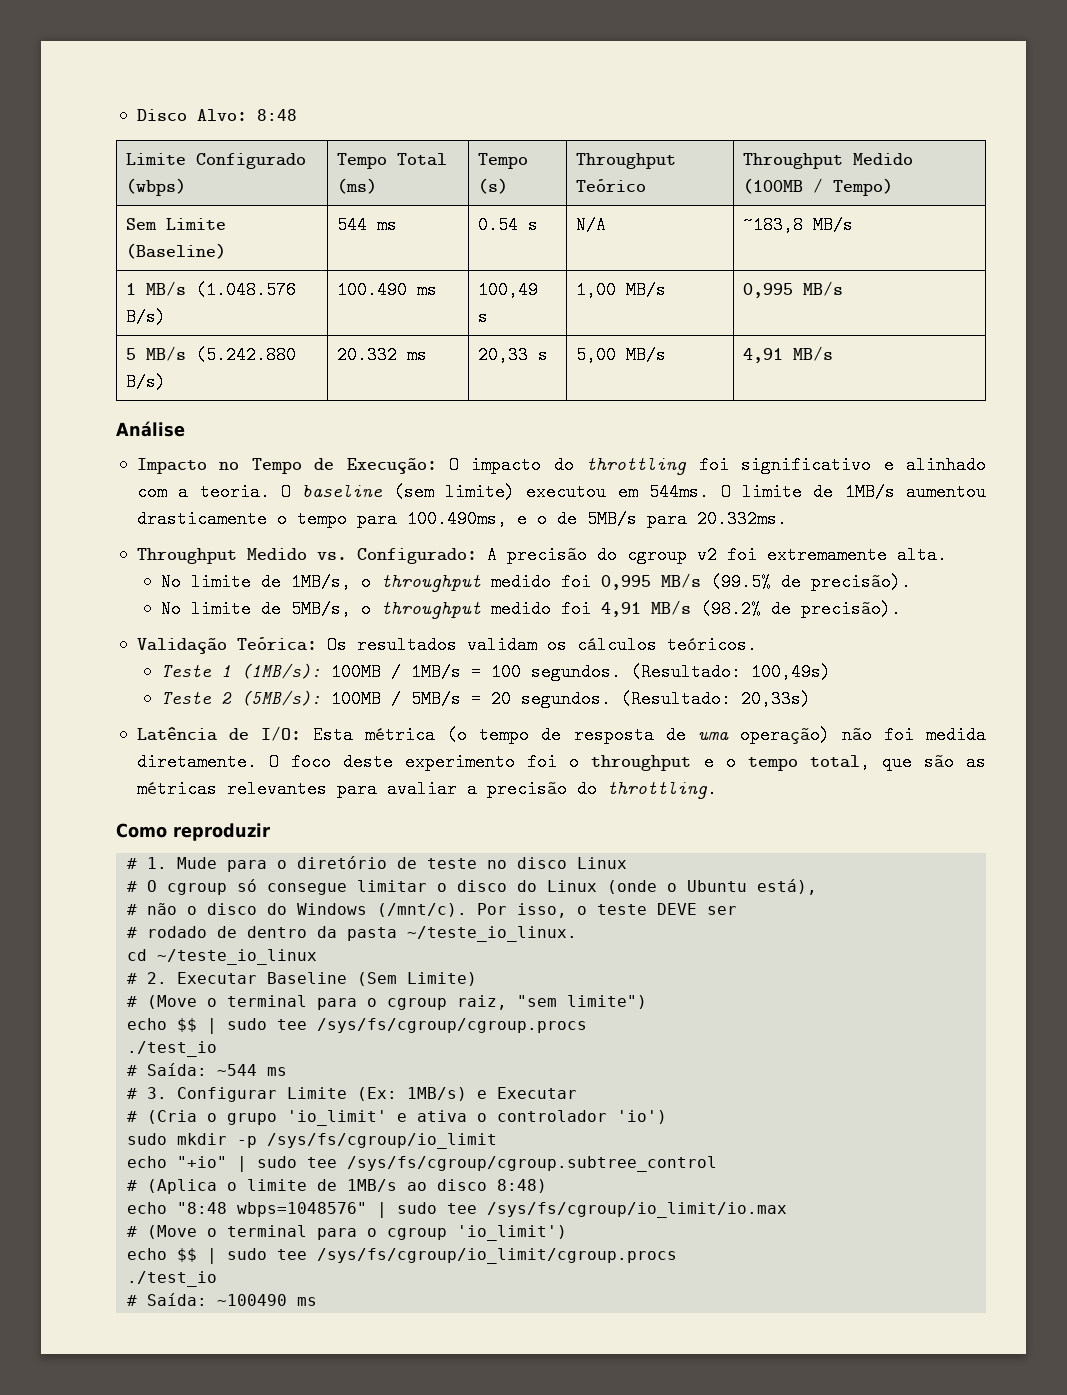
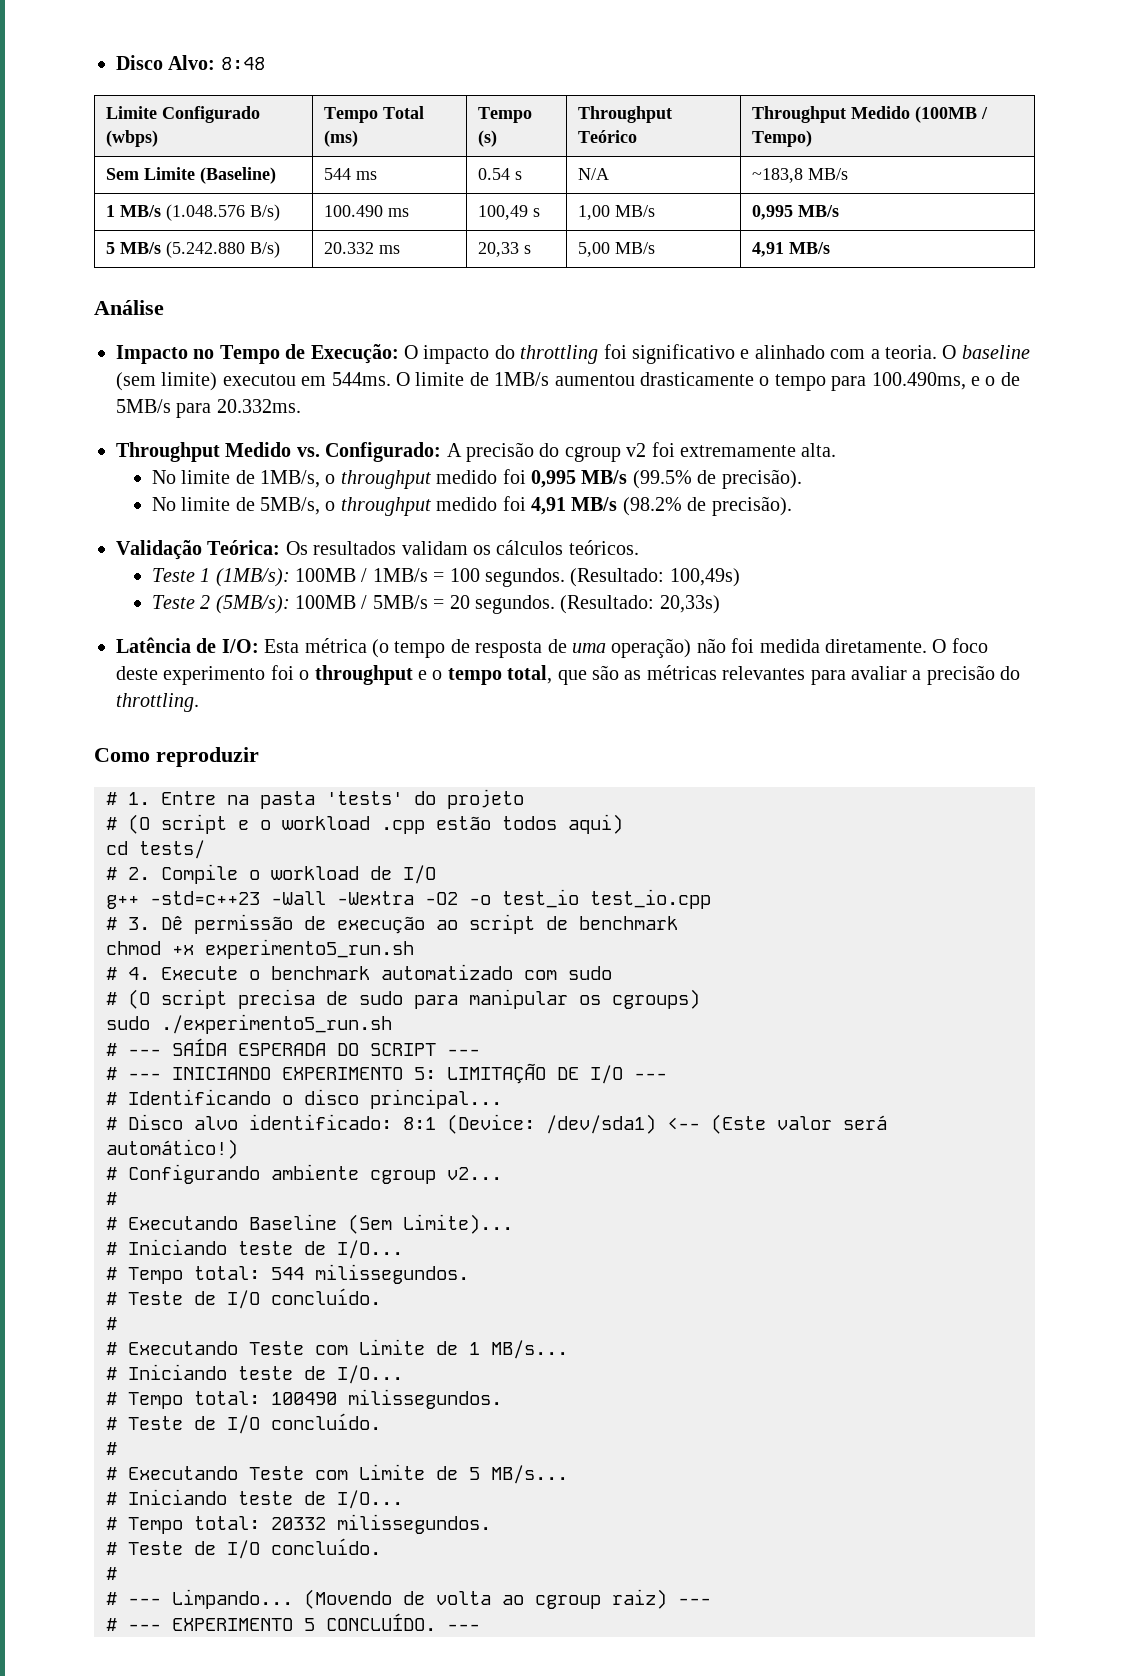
[177,856,628,872] [127,879,818,895] [127,903,738,918] [127,926,578,942] Mude para o diretório de teste no disco Linux // # O cgroup só consegue limitar o disco do Linux (onde o Ubuntu está), // # não o disco do Windows (/mnt/c). Por isso, o teste DEVE ser // # rodado de dentro da pasta ~/teste_io_linux. -> [161,789,524,809] [106,814,623,834] Entre na pasta 'tests' do projeto // # (O script e o workload .cpp estão todos aqui)
[157,949,318,965] ~/teste_io_linux -> [139,840,205,859] tests/
[177,972,478,986] [127,995,648,1010] [127,1018,588,1034] [127,1041,218,1057] [127,1063,288,1076] [127,1087,578,1102] [127,1110,668,1126] [127,1133,498,1149] [127,1156,718,1172] [127,1179,548,1194] [127,1202,788,1218] [127,1225,568,1241] [127,1248,678,1264] [127,1271,218,1287] [127,1293,318,1306] Executar Baseline (Sem Limite) // # (Move o terminal para o cgroup raiz, "sem limite") // echo $$ | sudo tee /sys/fs/cgroup/cgroup.procs // ./test_io // # Saída: ~544 ms // # 3. Configurar Limite (Ex: 1MB/s) e Executar // # (Cria o grupo 'io_limit' e ativa o controlador 'io') // sudo mkdir -p /sys/fs/cgroup/io_limit // echo "+io" | sudo tee /sys/fs/cgroup/cgroup.subtree_control // # (Aplica o limite de 1MB/s ao disco 8:48) // echo "8:48 wbps=1048576" | sudo tee /sys/fs/cgroup/io_limit/io.max // # (Move o terminal para o cgroup 'io_limit') // echo $$ | sudo tee /sys/fs/cgroup/io_limit/cgroup.procs // ./test_io // # Saída: ~100490 ms -> [161,864,436,884] [106,889,711,909] [106,914,678,934] [106,939,414,959] [106,964,612,980] [106,989,700,1009] [106,1014,392,1034] [106,1038,480,1056] [106,1063,667,1084] [106,1089,502,1109] [106,1114,887,1134] [106,1139,238,1159] [106,1164,502,1184] [106,1192,117,1205] [106,1214,513,1234] [106,1239,403,1259] [106,1264,469,1284] [106,1288,381,1309] [106,1317,117,1330] [106,1339,568,1359] [106,1364,403,1384] [106,1389,502,1409] [106,1413,381,1434] [106,1442,117,1455] [106,1464,568,1484] [106,1489,403,1509] [106,1514,491,1534] [106,1538,381,1559] [106,1567,117,1580] [106,1589,711,1609] [106,1613,480,1631] Compile o workload de I/O // g++ -std=c++23 -Wall -Wextra -O2 -o test_io test_io.cpp // # 3. Dê permissão de execução ao script de benchmark // chmod +x experimento5_run.sh // # 4. Execute o benchmark automatizado com sudo // # (O script precisa de sudo para manipular os cgroups) // sudo ./experimento5_run.sh // # --- SAÍDA ESPERADA DO SCRIPT --- // # --- INICIANDO EXPERIMENTO 5: LIMITAÇÃO DE I/O --- // # Identificando o disco principal... // # Disco alvo identificado: 8:1 (Device: /dev/sda1) <-- (Este valor será automático!) // # Configurando ambiente cgroup v2... // # // # Executando Baseline (Sem Limite)... // # Iniciando teste de I/O... // # Tempo total: 544 milissegundos. // # Teste de I/O concluído. // # // # Executando Teste com Limite de 1 MB/s... // # Iniciando teste de I/O... // # Tempo total: 100490 milissegundos. // # Teste de I/O concluído. // # // # Executando Teste com Limite de 5 MB/s... // # Iniciando teste de I/O... // # Tempo total: 20332 milissegundos. // # Teste de I/O concluído. // # // # --- Limpando... (Movendo de volta ao cgroup raiz) --- // # --- EXPERIMENTO 5 CONCLUÍDO. ---

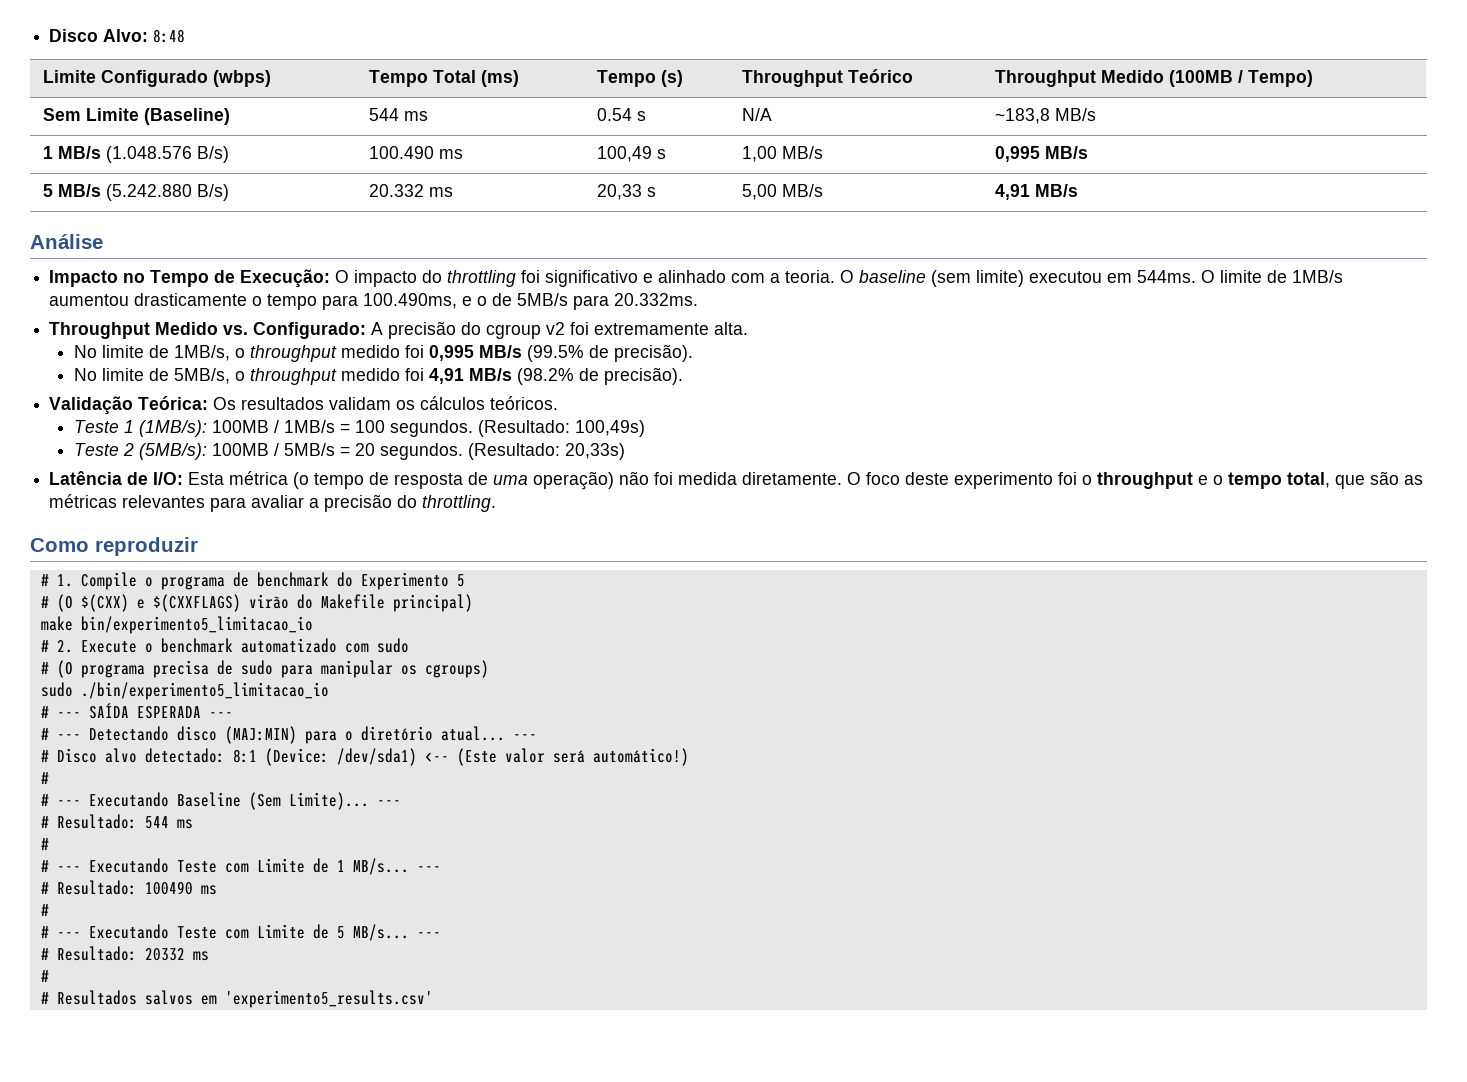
[161,789,524,809] [106,814,623,834] [106,840,205,859] [106,864,436,884] [106,889,711,909] [106,914,678,934] [106,939,414,959] [106,967,150,980] Entre na pasta 'tests' do projeto // # (O script e o workload .cpp estão todos aqui) // cd tests/ // # 2. Compile o workload de I/O // g++ -std=c++23 -Wall -Wextra -O2 -o test_io test_io.cpp // # 3. Dê permissão de execução ao script de benchmark // chmod +x experimento5_run.sh // # 4. -> [80,572,465,590] [40,594,473,612] [40,616,313,634] [40,640,73,653] Compile o programa de benchmark do Experimento 5 // # (O $(CXX) e $(CXXFLAGS) virão do Makefile principal) // make bin/experimento5_limitacao_io // # 2.
[161,989,227,1009] script -> [80,664,145,678] programa
[161,1014,392,1034] ./experimento5_run.sh -> [80,682,329,700] ./bin/experimento5_limitacao_io
[337,1043,480,1056] [106,1063,667,1084] [106,1089,502,1109] DO SCRIPT --- // # --- INICIANDO EXPERIMENTO 5: LIMITAÇÃO DE I/O --- // # Identificando o disco principal... -> [208,712,233,718] [40,726,537,744] --- // # --- Detectando disco (MAJ:MIN) para o diretório atual... ---
[249,1114,392,1130] identificado: -> [144,748,225,763] detectado:
[128,1164,502,1184] [106,1192,117,1205] [106,1214,513,1234] [106,1239,403,1259] [106,1264,469,1284] [106,1288,381,1309] [106,1317,117,1330] [106,1342,117,1355] Configurando ambiente cgroup v2... // # // # Executando Baseline (Sem Limite)... // # Iniciando teste de I/O... // # Tempo total: 544 milissegundos. // # Teste de I/O concluído. // # // # -> [40,792,401,810] [40,814,193,829] [40,838,49,850] [40,860,81,872] // # --- Executando Baseline (Sem Limite)... --- // # Resultado: 544 ms // # // # ---
[106,1364,403,1384] [106,1389,502,1409] [106,1413,381,1434] [106,1442,117,1455] [106,1467,117,1480] // # Iniciando teste de I/O... // # Tempo total: 100490 milissegundos. // # Teste de I/O concluído. // # // # -> [416,866,441,872] [40,880,217,895] [40,904,49,916] [40,926,81,938] --- // # Resultado: 100490 ms // # // # ---
[106,1489,403,1509] [106,1514,491,1534] [106,1538,381,1559] [106,1567,117,1580] [106,1589,711,1609] [106,1613,480,1631] // # Iniciando teste de I/O... // # Tempo total: 20332 milissegundos. // # Teste de I/O concluído. // # // # --- Limpando... (Movendo de volta ao cgroup raiz) --- // # --- EXPERIMENTO 5 CONCLUÍDO. --- -> [416,932,441,938] [40,946,209,961] [40,970,49,982] [40,990,433,1008] --- // # Resultado: 20332 ms // # // # Resultados salvos em 'experimento5_results.csv'

